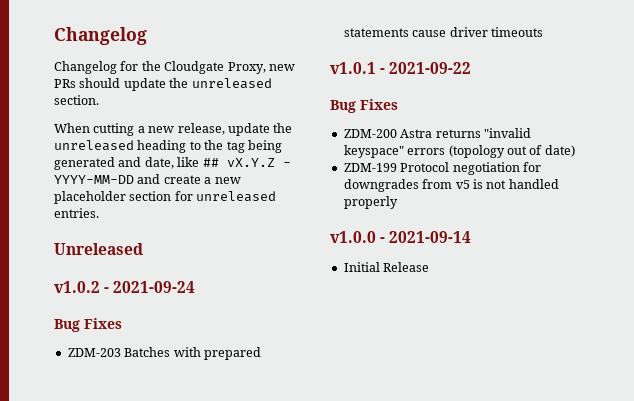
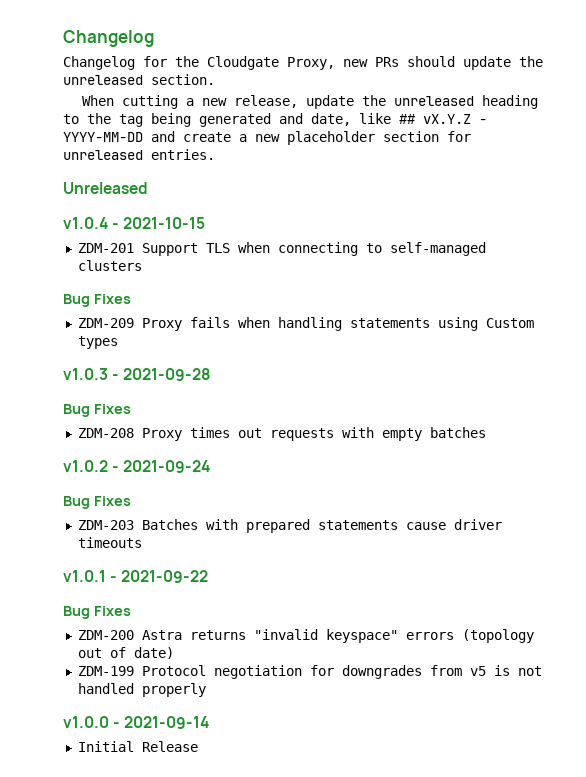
(143, 249) none -> [63,217,206,229] [77,242,486,256] [77,260,142,271] [63,294,131,307] [77,317,534,331] [77,336,118,349] [63,368,212,381] [63,404,131,417] [77,427,486,441] // v1.0.4 - 2021-10-15 // ZDM-201 Support TLS when connecting to self-managed clusters // Bug Fixes // ZDM-209 Proxy fails when handling statements using Custom types // v1.0.3 - 2021-09-28 // Bug Fixes // ZDM-208 Proxy times out requests with empty batches

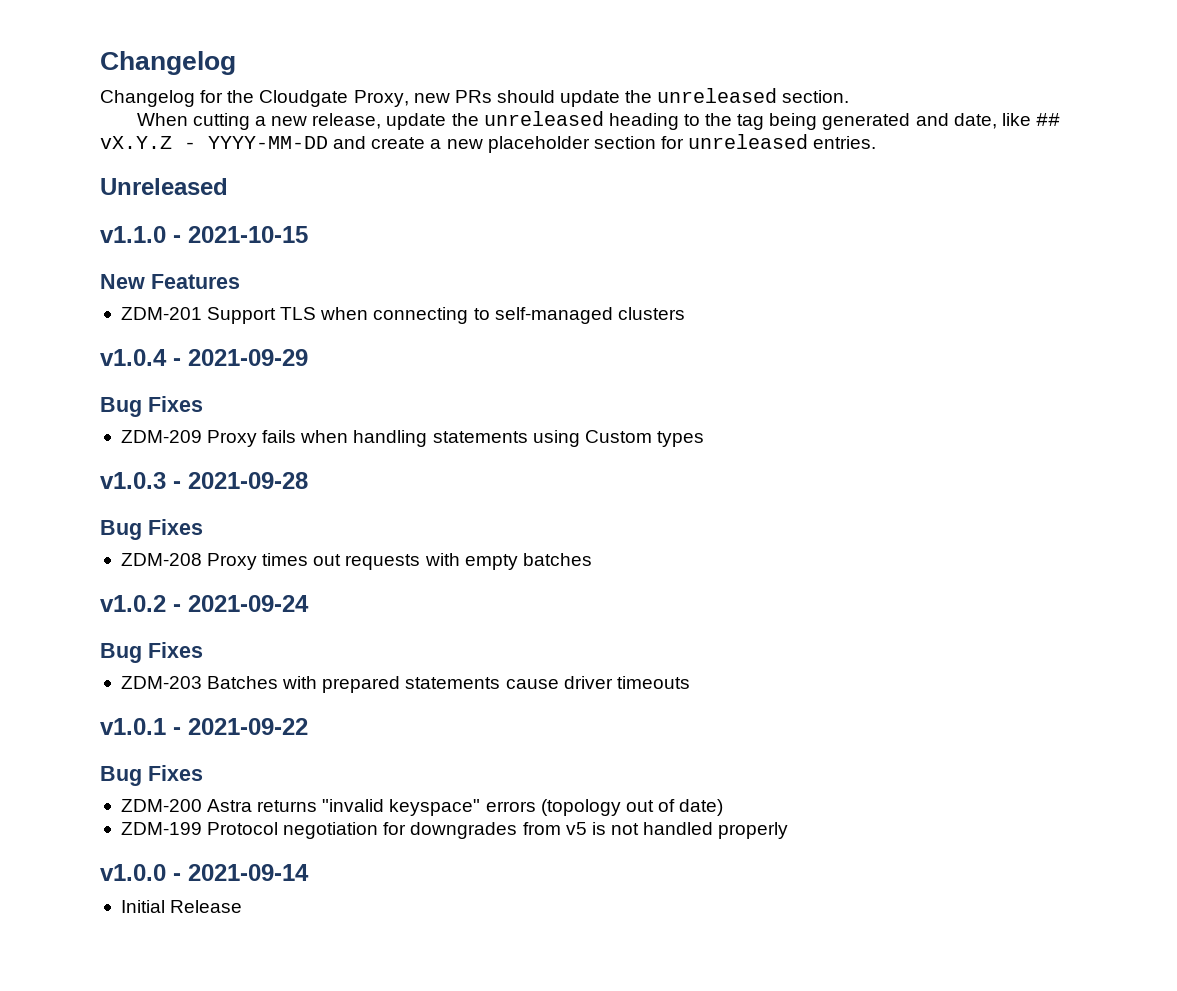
[63,217,108,229] v1.0.4 -> [100,226,166,243] v1.1.0
(206, 223) none -> [100,274,240,289] // New Features
(142, 265) none -> [100,349,308,366] // v1.0.4 - 2021-09-29

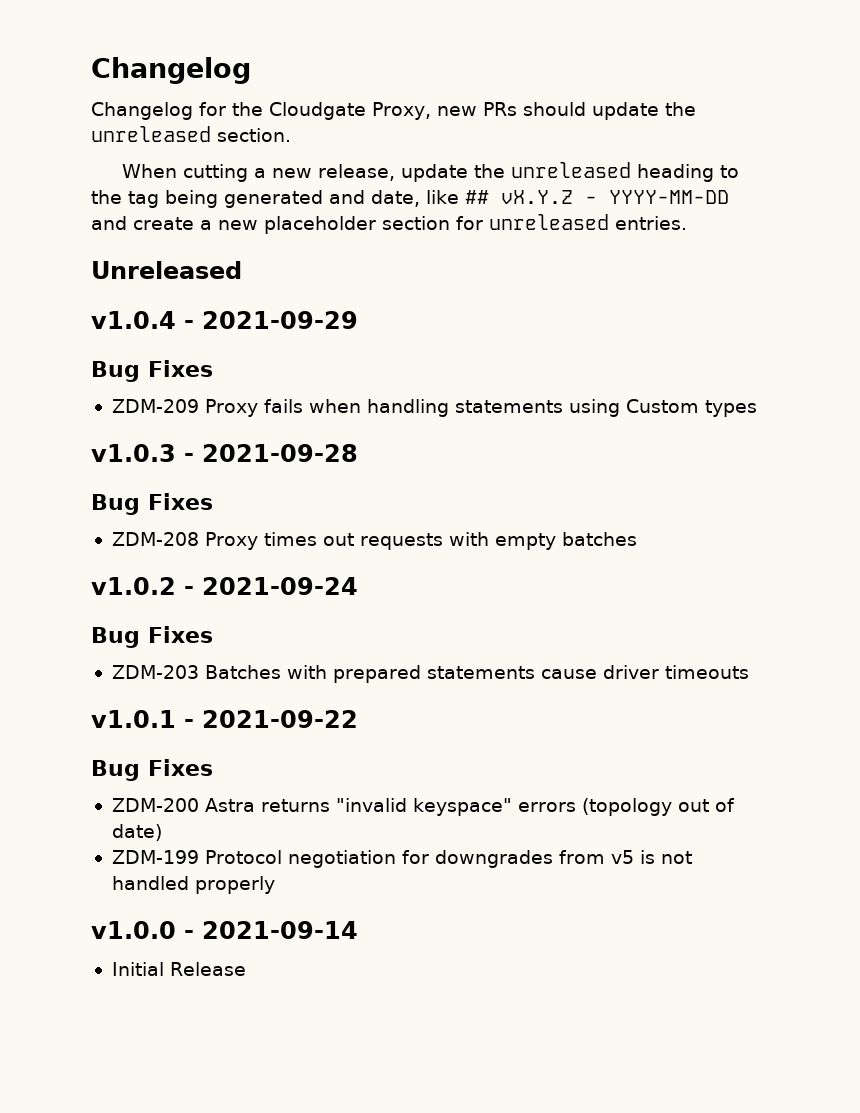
[100,226,308,243] [100,274,240,289] [120,307,685,324] // v1.1.0 - 2021-10-15 // New Features // ZDM-201 Support TLS when connecting to self-managed clusters -> (242, 270) none

